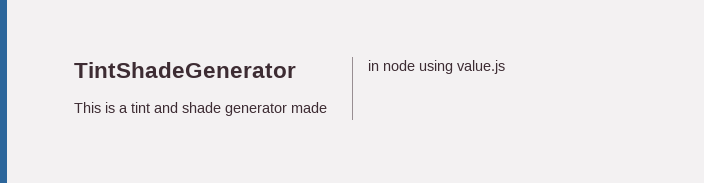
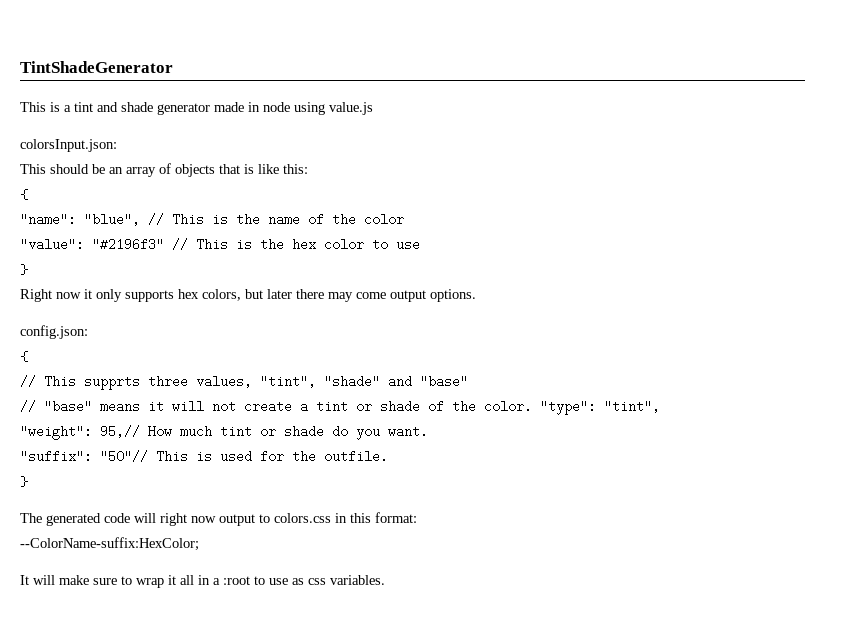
(505, 67) none -> [20,139,117,152] [20,163,308,177] [20,189,28,200] [20,213,404,226] [20,238,420,251] [20,264,28,275] [20,289,476,302] [20,325,88,339] [20,351,28,362] [20,375,468,390] [20,400,660,415] [20,425,428,440] [20,450,388,463] [20,476,28,487] [20,512,417,526] [20,537,199,551] [20,575,385,588] // colorsInput.json: // This should be an array of objects that is like this: // { // "name": "blue", // This is the name of the color // "value": "#2196f3" // This is the hex color to use // } // Right now it only supports hex colors, but later there may come output options. // config.json: // { // // This supprts three values, "tint", "shade" and "base" // // "base" means it will not create a tint or shade of the color. "type": "tint", // "weight": 95,// How much tint or shade do you want. // "suffix": "50"// This is used for the outfile. // } // The generated code will right now output to colors.css in this format: // --ColorName-suffix:HexColor; // It will make sure to wrap it all in a :root to use as css variables.

